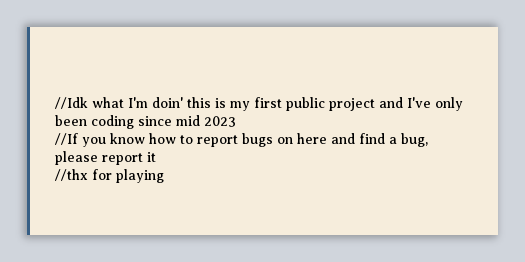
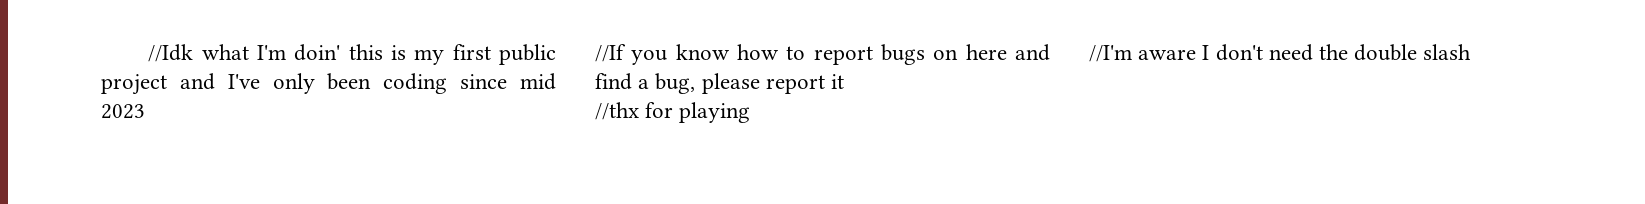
(164, 176) none -> [1089,44,1472,62] // //I'm aware I don't need the double slash

